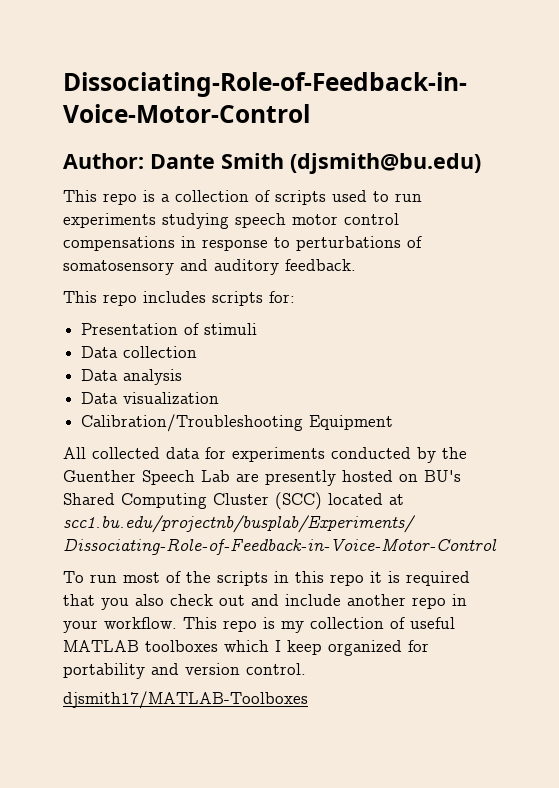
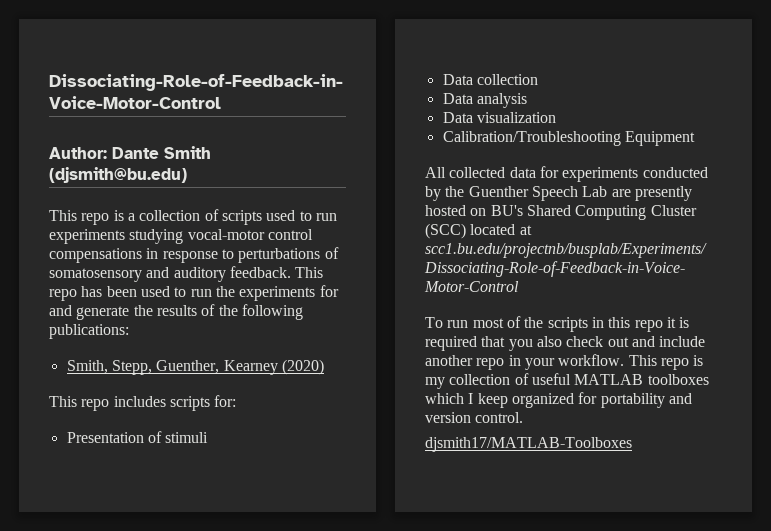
[235,213,338,228] speech motor -> [187,229,265,240] vocal-motor
(356, 265) none -> [295,267,324,278] [49,285,339,301] [49,304,303,320] [49,324,129,339] [66,359,324,375] This repo has been used to run the experiments for and generate the results of the following publications: // Smith, Stepp, Guenther, Kearney (2020)

